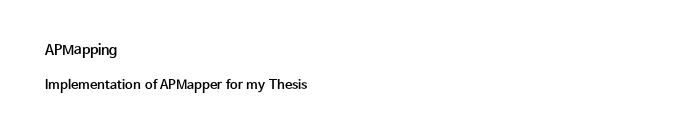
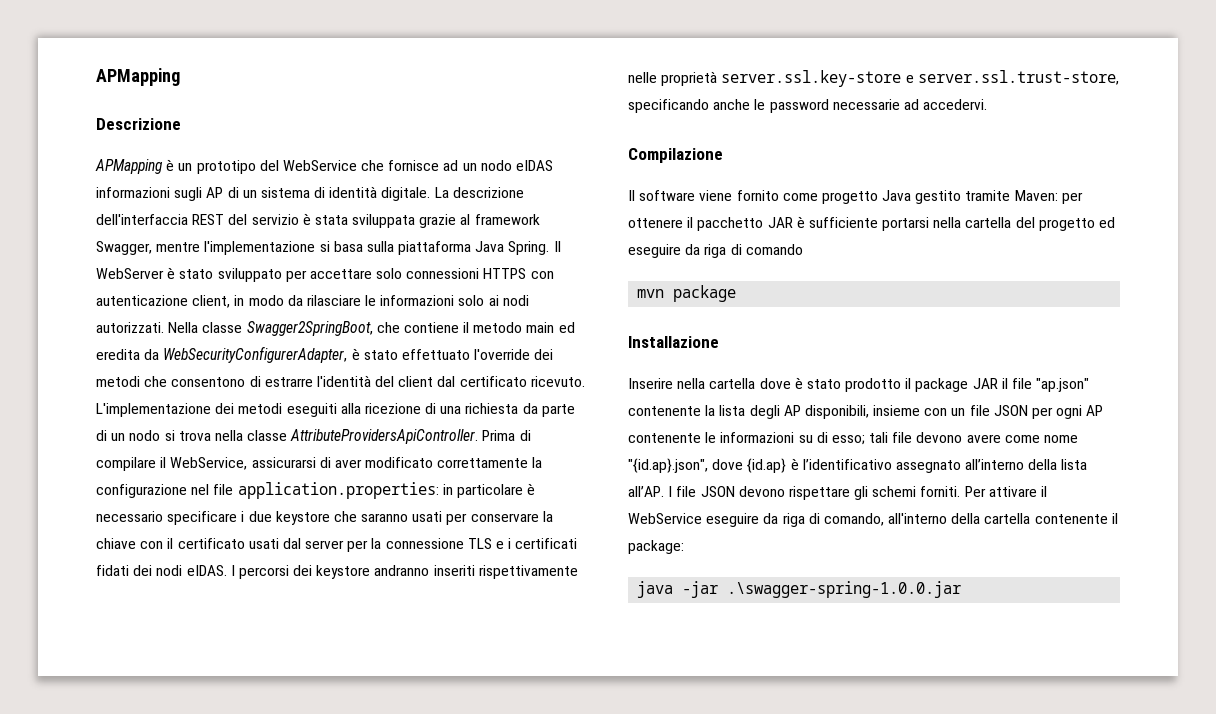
[45,78,307,93] Implementation of APMapper for my Thesis -> [96,118,181,130] [95,159,554,174] [96,186,524,201] [96,213,540,228] [96,241,561,255] [96,267,554,282] [96,295,529,308] [96,321,575,336] [96,346,554,363] [96,375,585,387] [96,403,575,417] [96,429,531,444] [96,457,543,471] [96,482,536,499] [96,511,553,525] [96,538,578,552] [96,565,578,579] [628,70,1119,87] [628,99,988,113] [628,148,723,163] [628,190,1083,204] [628,216,1116,231] [628,244,803,258] [637,285,737,302] [628,336,719,348] [628,377,1090,392] [628,405,1104,419] [628,432,1079,445] [628,458,1088,473] [628,486,1048,500] [628,513,1118,527] [628,540,684,554] [637,581,962,598] Descrizione // APMapping è un prototipo del WebService che fornisce ad un nodo eIDAS informazioni sugli AP di un sistema di identità digitale. La descrizione dell'interfaccia REST del servizio è stata sviluppata grazie al framework Swagger, mentre l'implementazione si basa sulla piattaforma Java Spring. Il WebServer è stato sviluppato per accettare solo connessioni HTTPS con autenticazione client, in modo da rilasciare le informazioni solo ai nodi autorizzati. Nella classe Swagger2SpringBoot, che contiene il metodo main ed eredita da WebSecurityConfigurerAdapter, è stato effettuato l'override dei metodi che consentono di estrarre l'identità del client dal certificato ricevuto. L'implementazione dei metodi eseguiti alla ricezione di una richiesta da parte di un nodo si trova nella classe AttributeProvidersApiController. Prima di compilare il WebService, assicurarsi di aver modificato correttamente la configurazione nel file application.properties: in particolare è necessario specificare i due keystore che saranno usati per conservare la chiave con il certificato usati dal server per la connessione TLS e i certificati fidati dei nodi eIDAS. I percorsi dei keystore andranno inseriti rispettivamente nelle proprietà server.ssl.key-store e server.ssl.trust-store, specificando anche le password necessarie ad accedervi. // Compilazione // Il software viene fornito come progetto Java gestito tramite Maven: per ottenere il pacchetto JAR è sufficiente portarsi nella cartella del progetto ed eseguire da riga di comando // mvn package // Installazione // Inserire nella cartella dove è stato prodotto il package JAR il file "ap.json" contenente la lista degli AP disponibili, insieme con un file JSON per ogni AP contenente le informazioni su di esso; tali file devono avere come nome "{id.ap}.json", dove {id.ap} è l’identificativo assegnato all’interno della lista all’AP. I file JSON devono rispettare gli schemi forniti. Per attivare il WebService eseguire da riga di comando, all'interno della cartella contenente il package: // java -jar .\swagger-spring-1.0.0.jar

